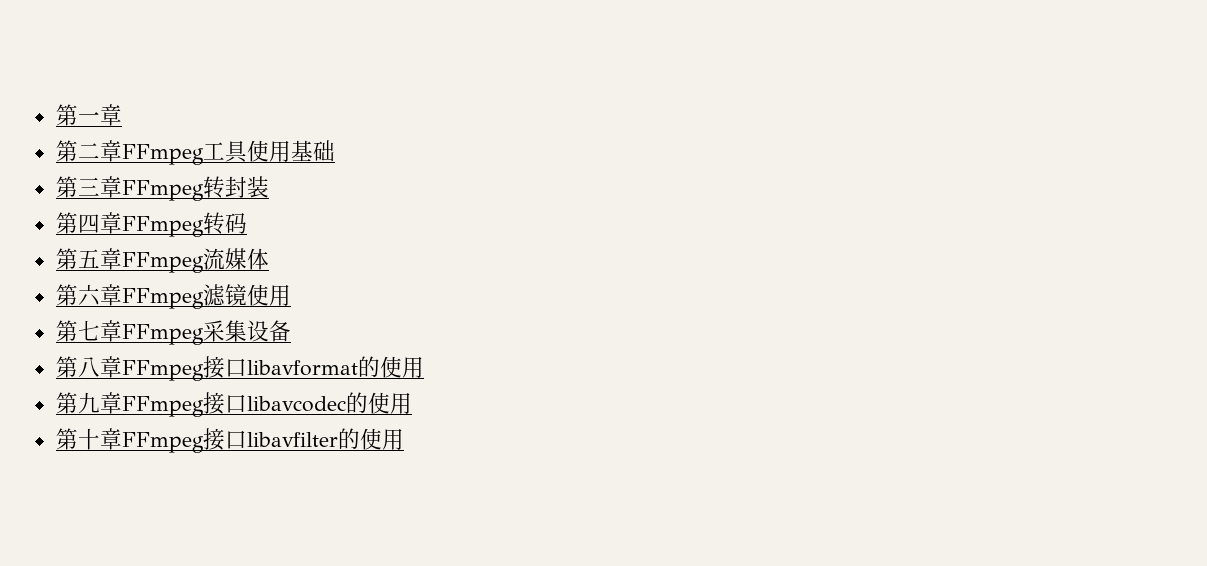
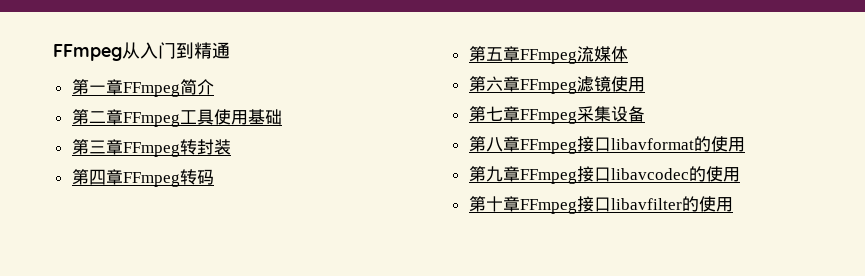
(55, 115) none -> [53,42,230,61] FFmpeg从入门到精通 //
(122, 115) none -> [122,79,214,97] FFmpeg简介

